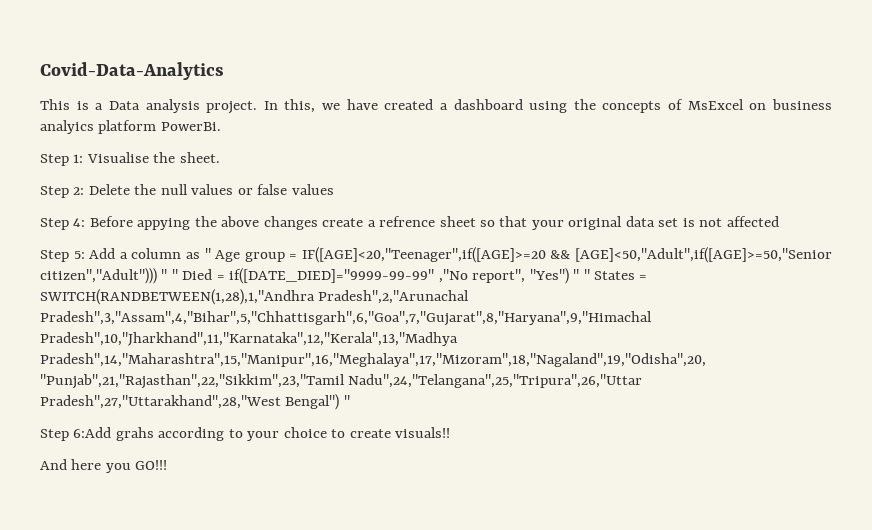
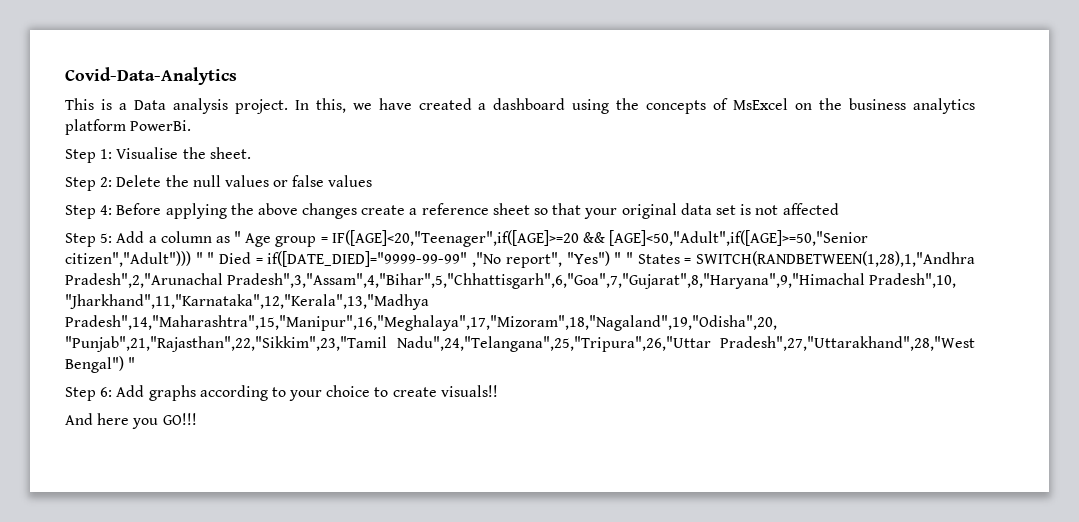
[772,99,833,110] [40,120,94,134] business analyics -> [819,98,976,114] the business analytics
[137,218,191,230] appying -> [165,203,227,219] applying
[379,216,436,227] refrence -> [421,203,489,215] reference
[40,332,458,346] Pradesh",10,"Jharkhand",11,"Karnataka",12,"Kerala",13,"Madhya -> [869,273,957,288] [65,294,429,310] Pradesh",10, "Jharkhand",11,"Karnataka",12,"Kerala",13,"Madhya
[73,427,154,441] 6:Add grahs -> [100,385,196,401] 6: Add graphs

